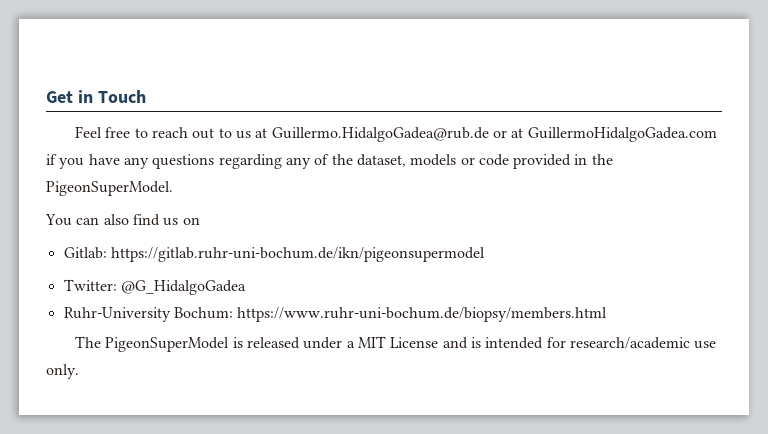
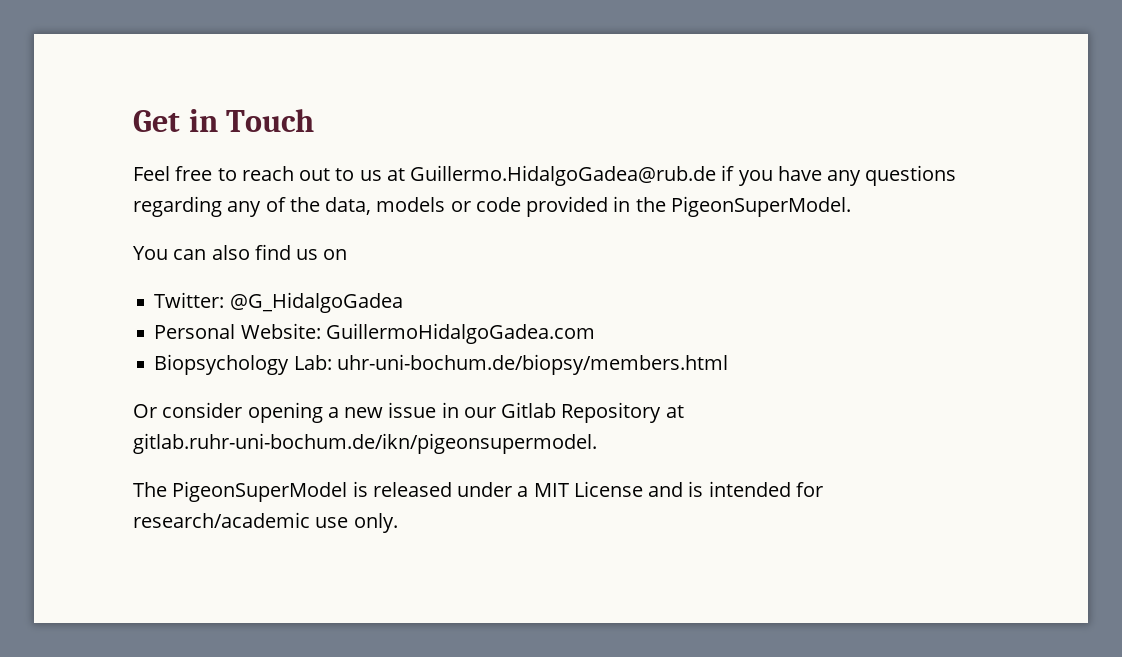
[492,127,717,142] or at GuillermoHidalgoGadea.com -> (717, 175) none
[356,154,406,167] dataset, -> [325,197,372,215] data,
[63,247,485,262] // Gitlab: https://gitlab.ruhr-uni-bochum.de/ikn/pigeonsupermodel -> (348, 254) none
[63,307,608,322] Ruhr-University Bochum: https://www.ruhr-uni-bochum.de/biopsy/members.html -> [154,323,595,344] [154,354,728,375] [133,402,684,423] [133,433,597,454] Personal Website: GuillermoHidalgoGadea.com // Biopsychology Lab: uhr-uni-bochum.de/biopsy/members.html // Or consider opening a new issue in our Gitlab Repository at gitlab.ruhr-uni-bochum.de/ikn/pigeonsupermodel.

